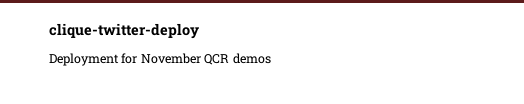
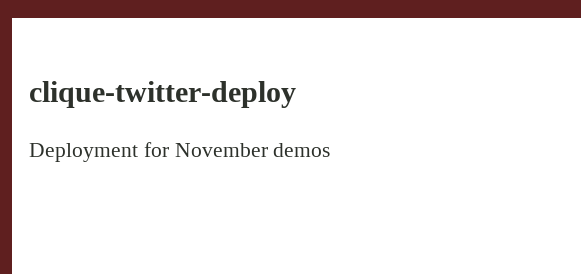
[204,54,230,65] QCR -> (268, 150) none

